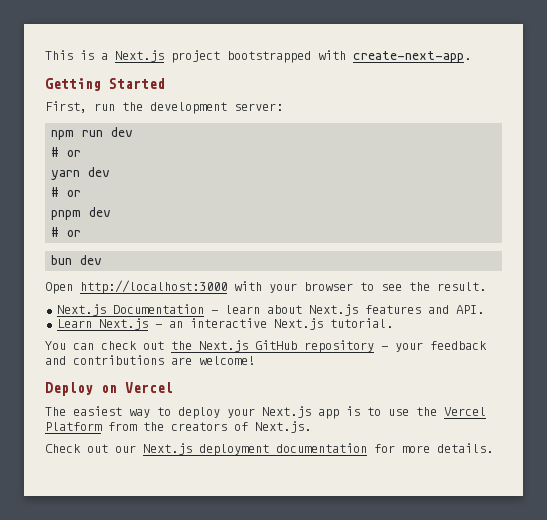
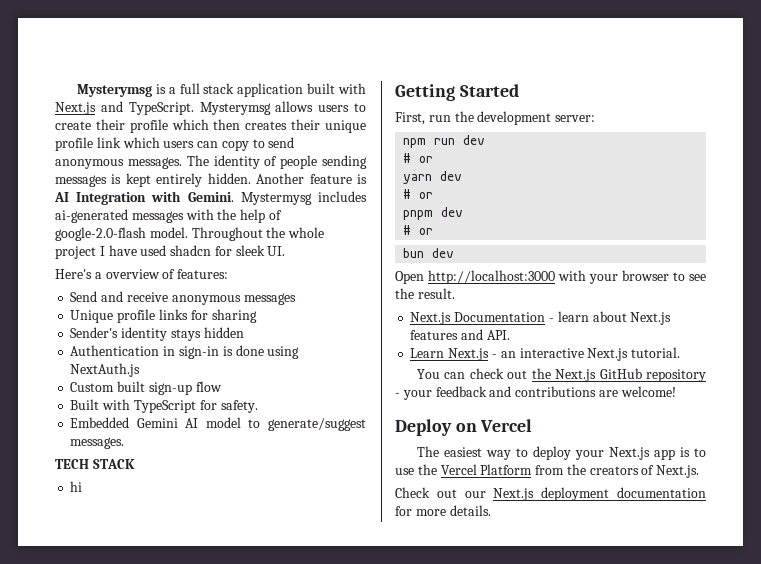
[45,50,73,60] This -> [77,84,153,97] Mysterymsg
[115,50,471,63] Next.js project bootstrapped with create-next-app. -> [179,83,366,97] [55,101,366,115] [55,119,366,133] [55,137,295,151] [55,155,367,169] [55,173,367,187] [54,191,368,205] [55,209,282,223] [55,227,325,241] [55,245,286,259] [55,269,229,279] [70,291,296,305] [70,309,257,323] [70,327,244,341] [70,345,300,359] [70,363,141,377] [70,381,222,395] [70,399,258,413] [70,417,367,431] [70,437,125,449] [55,459,135,469] [70,481,83,492] full stack application built with Next.js and TypeScript. Mysterymsg allows users to create their profile which then creates their unique profile link which users can copy to send anonymous messages. The identity of people sending messages is kept entirely hidden. Another feature is AI Integration with Gemini. Mystermysg includes ai-generated messages with the help of google-2.0-flash model. Throughout the whole project I have used shadcn for sleek UI. // Here's a overview of features: // Send and receive anonymous messages // Unique profile links for sharing // Sender's identity stays hidden // Authentication in sign-in is done using NextAuth.js // Custom built sign-up flow // Built with TypeScript for safety. // Embedded Gemini AI model to generate/suggest messages. // TECH STACK // hi

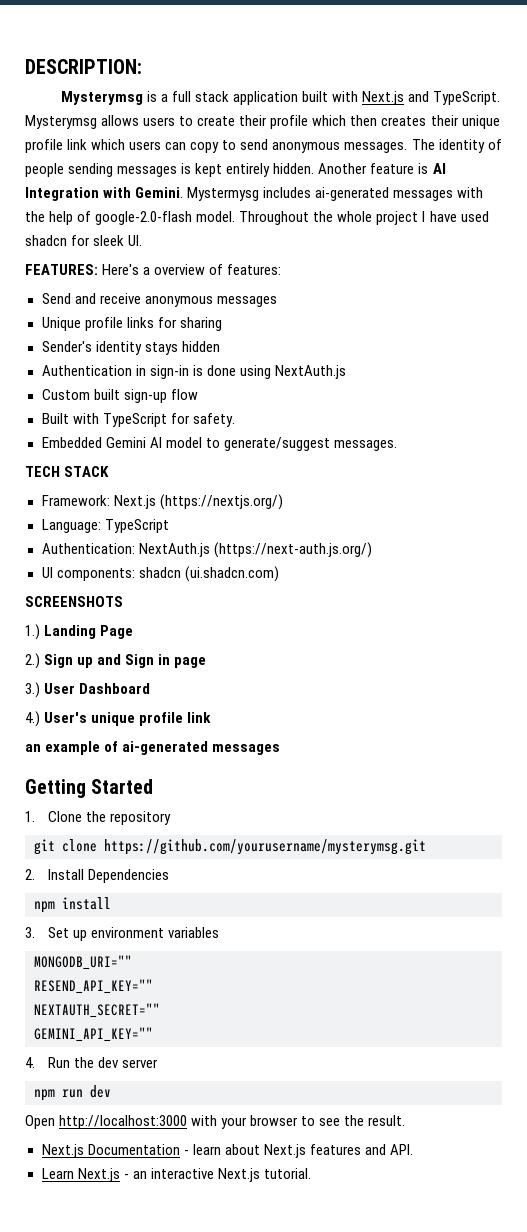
(77, 90) none -> [25,59,142,74] DESCRIPTION: //
(286, 251) none -> [25,264,98,275] FEATURES:
[70,481,83,492] [395,84,519,101] [395,111,596,125] [403,135,486,148] [403,153,434,163] [403,171,463,184] [403,189,434,199] [403,207,464,220] [403,225,434,235] [403,248,425,258] hi // Getting Started // First, run the development server: // npm run dev // # or // yarn dev // # or // pnpm dev // # or // bun -> [41,494,283,510] [41,519,169,533] [41,542,372,558] [41,566,279,582] [25,596,123,607] [25,624,134,640] [25,653,207,669] [25,682,151,698] [25,711,212,727] [25,741,281,755] [25,779,154,798] [25,811,171,825] [34,839,426,855] [25,869,169,883] [34,897,111,913] [25,927,219,941] [34,955,132,970] [34,979,153,994] [34,1003,160,1018] [34,1027,153,1042] [25,1057,158,1068] [34,1089,83,1101] Framework: Next.js (https://nextjs.org/) // Language: TypeScript // Authentication: NextAuth.js (https://next-auth.js.org/) // UI components: shadcn (ui.shadcn.com) // SCREENSHOTS // 1.) Landing Page // 2.) Sign up and Sign in page // 3.) User Dashboard // 4.) User's unique profile link // an example of ai-generated messages // Getting Started // 1. Clone the repository // git clone https://github.com/yourusername/mysterymsg.git // 2. Install Dependencies // npm install // 3. Set up environment variables // MONGODB_URI="" // RESEND_API_KEY="" // NEXTAUTH_SECRET="" // GEMINI_API_KEY="" // 4. Run the dev server // npm run
[417,368,706,382] [395,386,676,400] [395,419,533,436] [417,446,706,460] [395,464,700,478] [395,487,706,501] [395,505,491,516] // You can check out the Next.js GitHub repository - your feedback and contributions are welcome! // Deploy on Vercel // The easiest way to deploy your Next.js app is to use the Vercel Platform from the creators of Next.js. // Check out our Next.js deployment documentation for more details. -> (311, 1173) none

